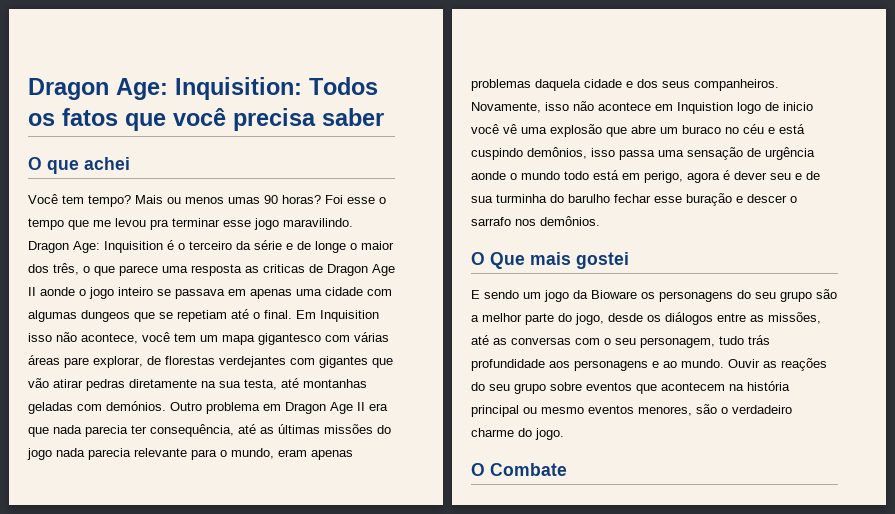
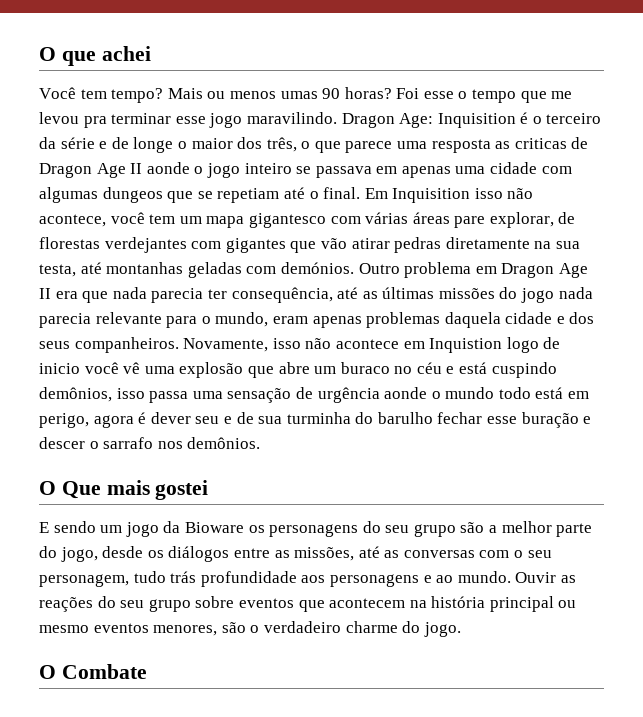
[28,77,378,100] [28,108,384,131] Dragon Age: Inquisition: Todos os fatos que você precisa saber // -> (39, 54) none

